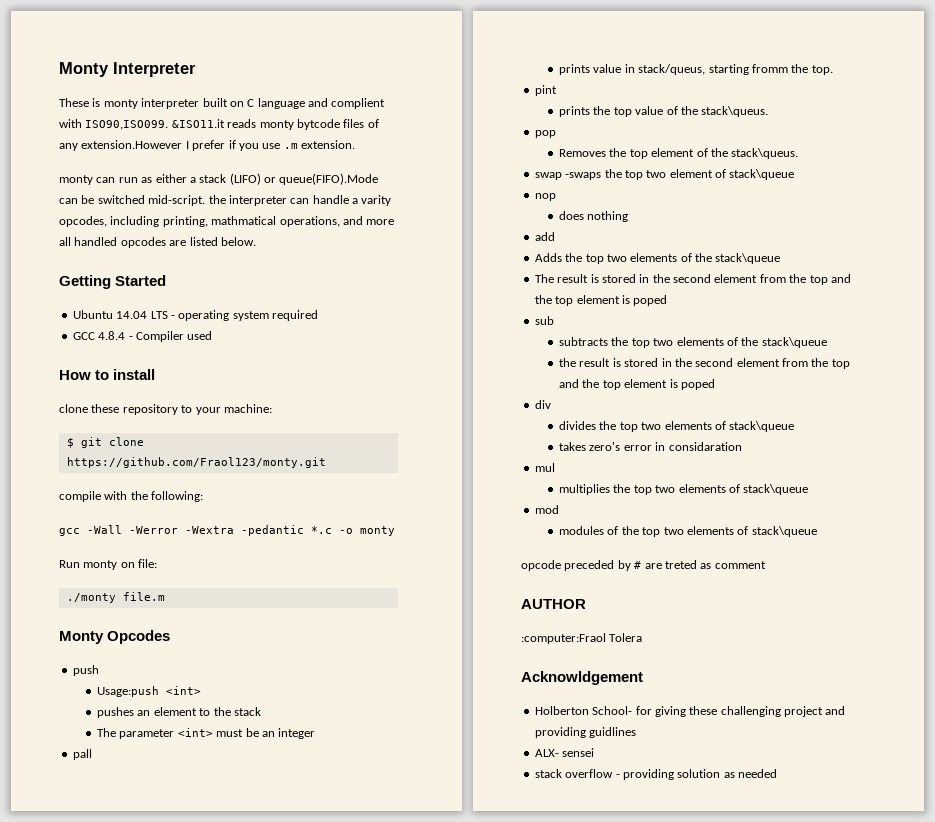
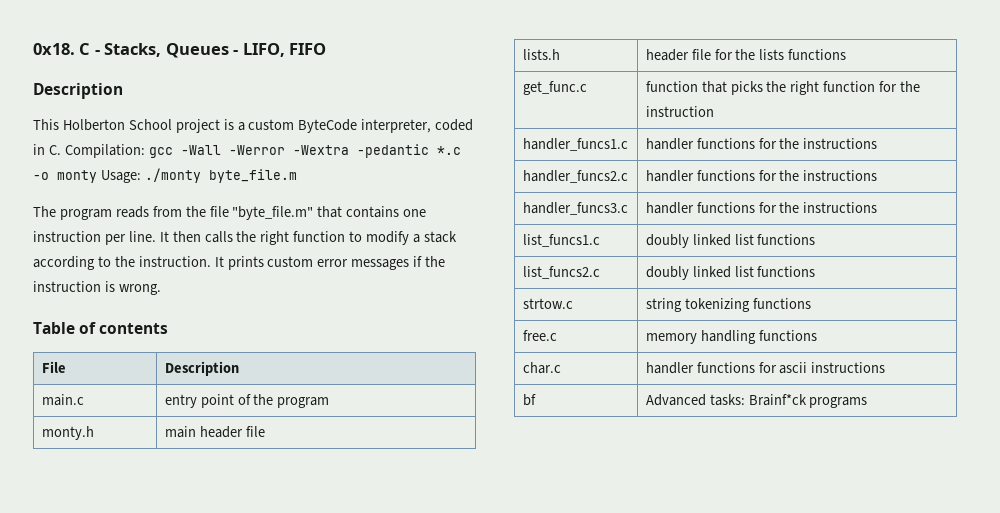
[59,62,196,77] [59,98,386,109] [59,119,379,130] [59,140,355,151] [59,173,379,185] [59,195,392,206] [59,216,395,227] [59,237,256,248] [59,275,167,289] [72,310,318,321] [72,331,213,342] [59,369,156,380] [59,404,272,415] [66,437,144,448] [66,457,326,468] [59,491,204,502] Monty Interpreter // These is monty interpreter built on C language and complient with ISO90,ISO099. &ISO11.it reads monty bytcode files of any extension.However I prefer if you use .m extension. // monty can run as either a stack (LIFO) or queue(FIFO).Mode can be switched mid-script. the interpreter can handle a varity opcodes, including printing, mathmatical operations, and more all handled opcodes are listed below. // Getting Started // Ubuntu 14.04 LTS - operating system required // GCC 4.8.4 - Compiler used // How to install // clone these repository to your machine: // $ git clone https://github.com/Fraol123/monty.git // compile with the following: // -> [33,43,327,58] [33,83,123,99] [33,119,474,133] [33,144,145,158] 0x18. C - Stacks, Queues - LIFO, FIFO // Description // This Holberton School project is a custom ByteCode interpreter, coded in C. Compilation:
[59,559,158,570] [66,592,165,603] [59,630,171,644] [72,665,99,676] [97,686,202,697] [97,707,261,718] [97,728,316,739] [72,749,92,760] [559,64,833,75] [534,85,557,96] [559,106,769,117] [534,130,556,138] [559,148,799,159] [534,169,795,180] [534,193,556,201] [559,211,629,222] [534,232,555,241] [534,253,781,264] [534,274,851,285] [534,295,668,306] [534,316,554,325] [559,337,827,348] [559,358,850,369] [559,379,715,390] [534,400,551,409] [559,421,795,432] [559,442,742,451] [534,463,555,472] [559,484,809,495] [534,505,559,514] [559,526,817,537] [521,560,766,571] [521,599,586,609] [521,633,643,644] [521,671,643,685] [534,706,846,717] [534,727,637,738] [534,748,595,757] [534,769,777,780] // Run monty on file: // ./monty file.m // Monty Opcodes // push // Usage:push <int> // pushes an element to the stack // The parameter <int> must be an integer // pall // prints value in stack/queus, starting fromm the top. // pint // prints the top value of the stack\queus. // pop // Removes the top element of the stack\queus. // swap -swaps the top two element of stack\queue // nop // does nothing // add // Adds the top two elements of the stack\queue // The result is stored in the second element from the top and the top element is poped // sub // subtracts the top two elements of the stack\queue // the result is stored in the second element from the top and the top element is poped // div // divides the top two elements of stack\queue // takes zero's error in considaration // mul // multiplies the top two elements of stack\queue // mod // modules of the top two elements of stack\queue // opcode preceded by # are treted as comment // AUTHOR // :computer:Fraol Tolera // Acknowldgement // Holberton School- for giving these challenging project and providing guidlines // ALX- sensei // stack overflow - providing solution as needed -> [100,168,297,183] [33,206,427,220] [33,231,457,245] [33,256,446,270] [33,281,161,295] [33,322,169,334] [41,361,66,373] [164,361,239,376] [41,394,84,406] [164,394,330,408] [41,426,94,440] [164,426,265,438] [522,49,560,60] [645,49,847,61] [522,81,587,95] [645,81,921,95] [645,106,714,117] [522,138,628,151] [645,138,878,150] [522,170,628,183] [645,170,878,182] [522,202,628,215] [645,202,878,214] [522,234,600,247] [645,234,816,248] [522,266,600,279] [645,266,816,280] [522,298,573,309] [645,298,811,312] [522,330,557,341] [645,330,817,344] [522,362,561,374] [645,362,886,374] [522,394,536,406] [645,394,868,408] Usage: ./monty byte_file.m // The program reads from the file "byte_file.m" that contains one instruction per line. It then calls the right function to modify a stack according to the instruction. It prints custom error messages if the instruction is wrong. // Table of contents // File | Description // main.c | entry point of the program // monty.h | main header file // lists.h | header file for the lists functions // get_func.c | function that picks the right function for the instruction // handler_funcs1.c | handler functions for the instructions // handler_funcs2.c | handler functions for the instructions // handler_funcs3.c | handler functions for the instructions // list_funcs1.c | doubly linked list functions // list_funcs2.c | doubly linked list functions // strtow.c | string tokenizing functions // free.c | memory handling functions // char.c | handler functions for ascii instructions // bf | Advanced tasks: Brainf*ck programs

